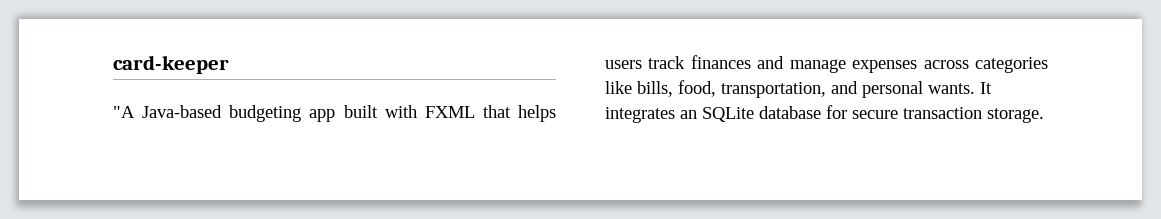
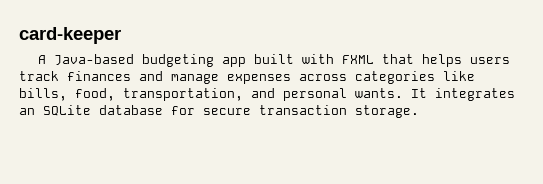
[113,106,135,118] "A -> [37,55,46,64] A

